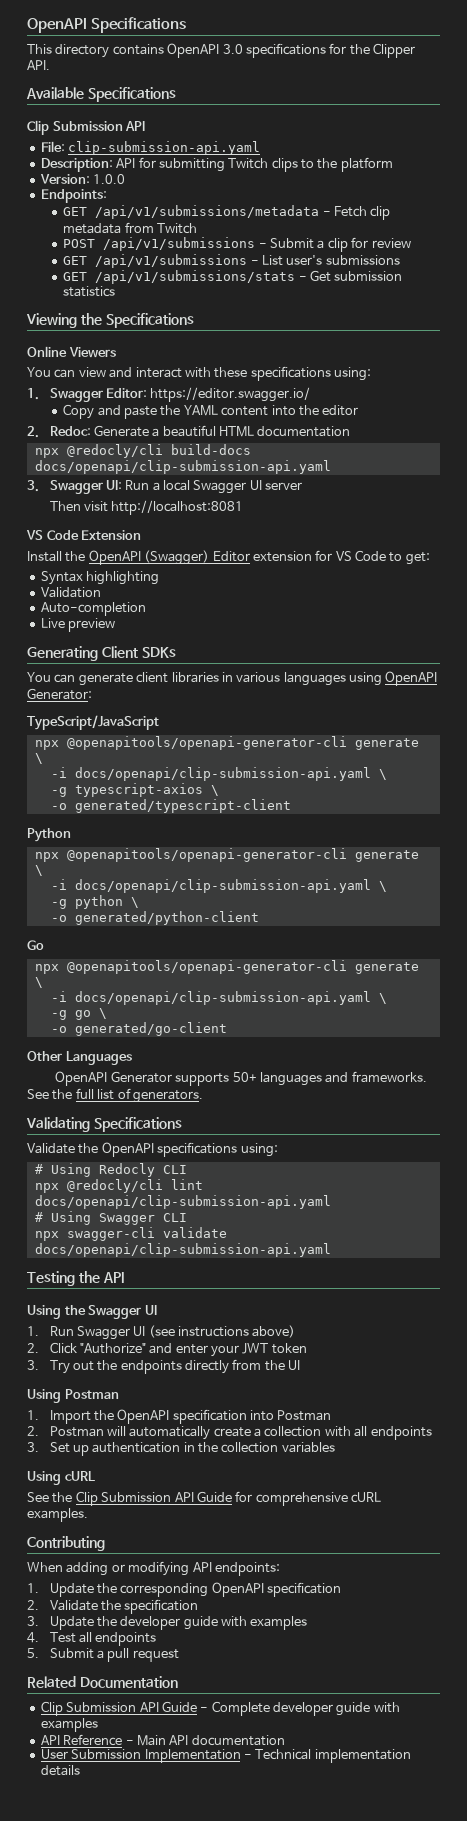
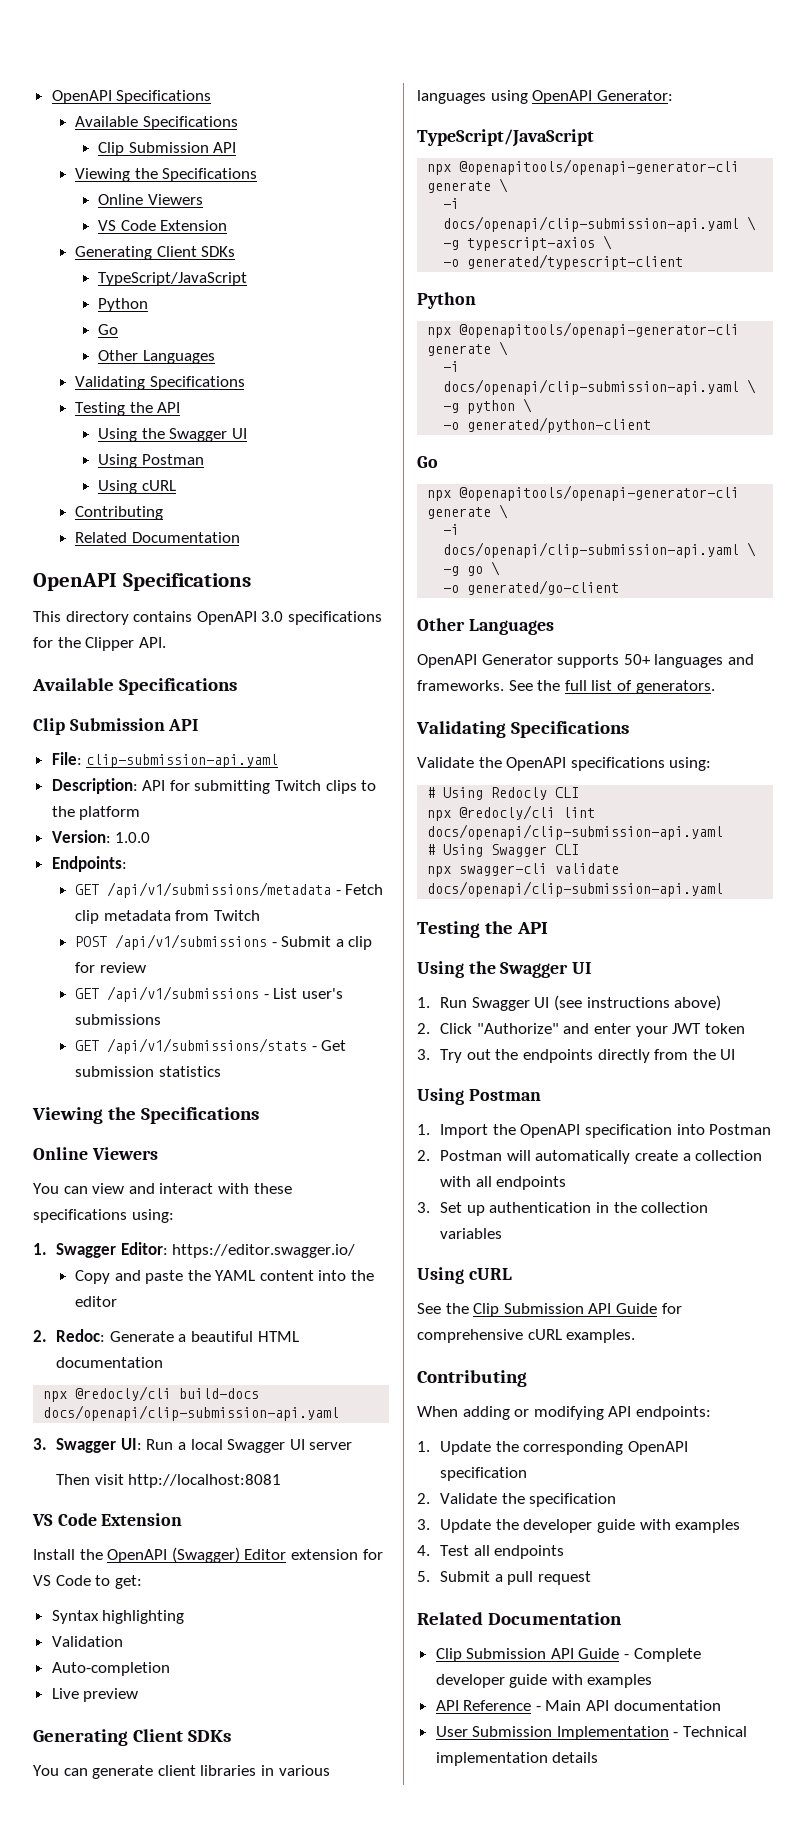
[27,17,186,33] OpenAPI Specifications -> [51,90,212,104] [74,116,238,130] [98,142,237,156] [74,168,258,182] [98,194,203,205] [98,220,228,231] [74,246,236,260] [98,272,248,286] [98,298,149,312] [98,324,119,335] [98,350,215,364] [74,376,245,390] [74,402,181,416] [98,428,247,442] [98,454,204,468] [98,480,176,494] [74,506,163,520] [74,532,240,543] [33,573,251,591] OpenAPI Specifications // Available Specifications // Clip Submission API // Viewing the Specifications // Online Viewers // VS Code Extension // Generating Client SDKs // TypeScript/JavaScript // Python // Go // Other Languages // Validating Specifications // Testing the API // Using the Swagger UI // Using Postman // Using cURL // Contributing // Related Documentation // OpenAPI Specifications

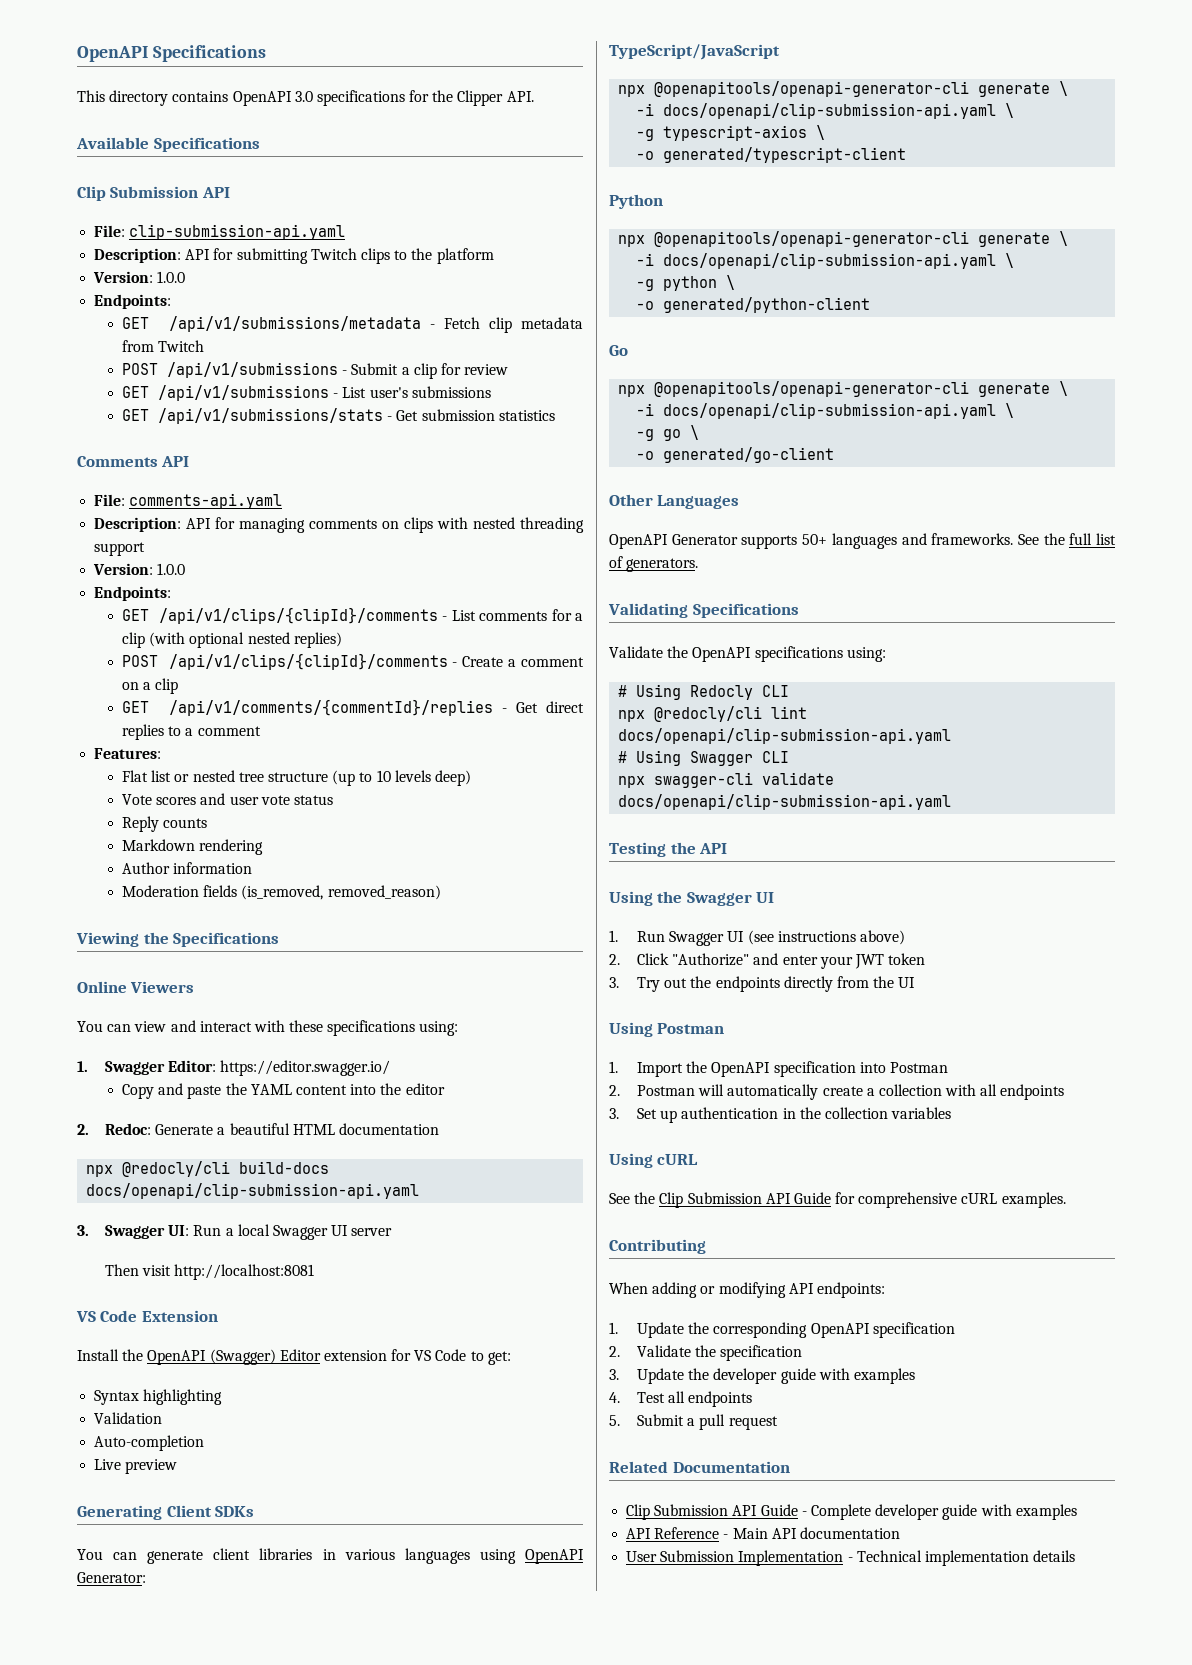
[51,90,212,104] [74,116,238,130] [98,142,237,156] [74,168,258,182] [98,194,203,205] [98,220,228,231] [74,246,236,260] [98,272,248,286] [98,298,149,312] [98,324,119,335] [98,350,215,364] [74,376,245,390] [74,402,181,416] [98,428,247,442] [98,454,204,468] [98,480,176,494] [74,506,163,520] [74,532,240,543] [33,573,251,591] OpenAPI Specifications // Available Specifications // Clip Submission API // Viewing the Specifications // Online Viewers // VS Code Extension // Generating Client SDKs // TypeScript/JavaScript // Python // Go // Other Languages // Validating Specifications // Testing the API // Using the Swagger UI // Using Postman // Using cURL // Contributing // Related Documentation // OpenAPI Specifications -> [77,45,266,62] OpenAPI Specifications
(221, 1071) none -> [77,456,190,467] [94,493,283,509] [94,517,584,533] [94,542,146,556] [93,563,186,575] [94,586,172,601] [122,607,583,624] [122,632,342,648] [122,653,584,670] [122,678,179,694] [122,699,585,716] [122,724,261,740] [94,748,162,759] [122,770,471,786] [122,793,333,805] [122,816,208,832] [122,839,264,855] [122,862,253,874] [122,885,441,900] // Comments API // File: comments-api.yaml // Description: API for managing comments on clips with nested threading support // Version: 1.0.0 // Endpoints: // GET /api/v1/clips/{clipId}/comments - List comments for a clip (with optional nested replies) // POST /api/v1/clips/{clipId}/comments - Create a comment on a clip // GET /api/v1/comments/{commentId}/replies - Get direct replies to a comment // Features: // Flat list or nested tree structure (up to 10 levels deep) // Vote scores and user vote status // Reply counts // Markdown rendering // Author information // Moderation fields (is_removed, removed_reason)

